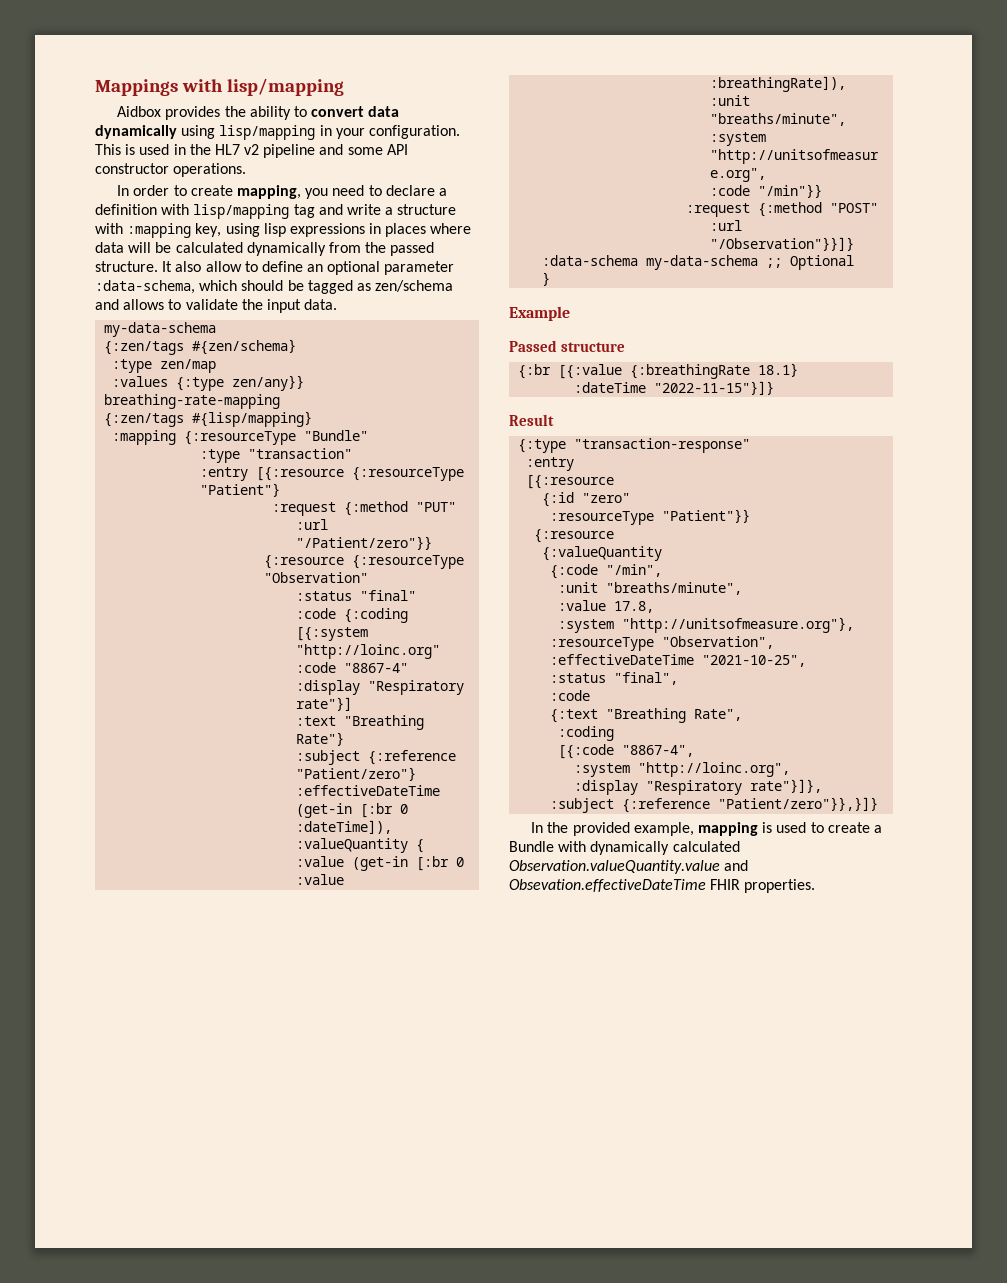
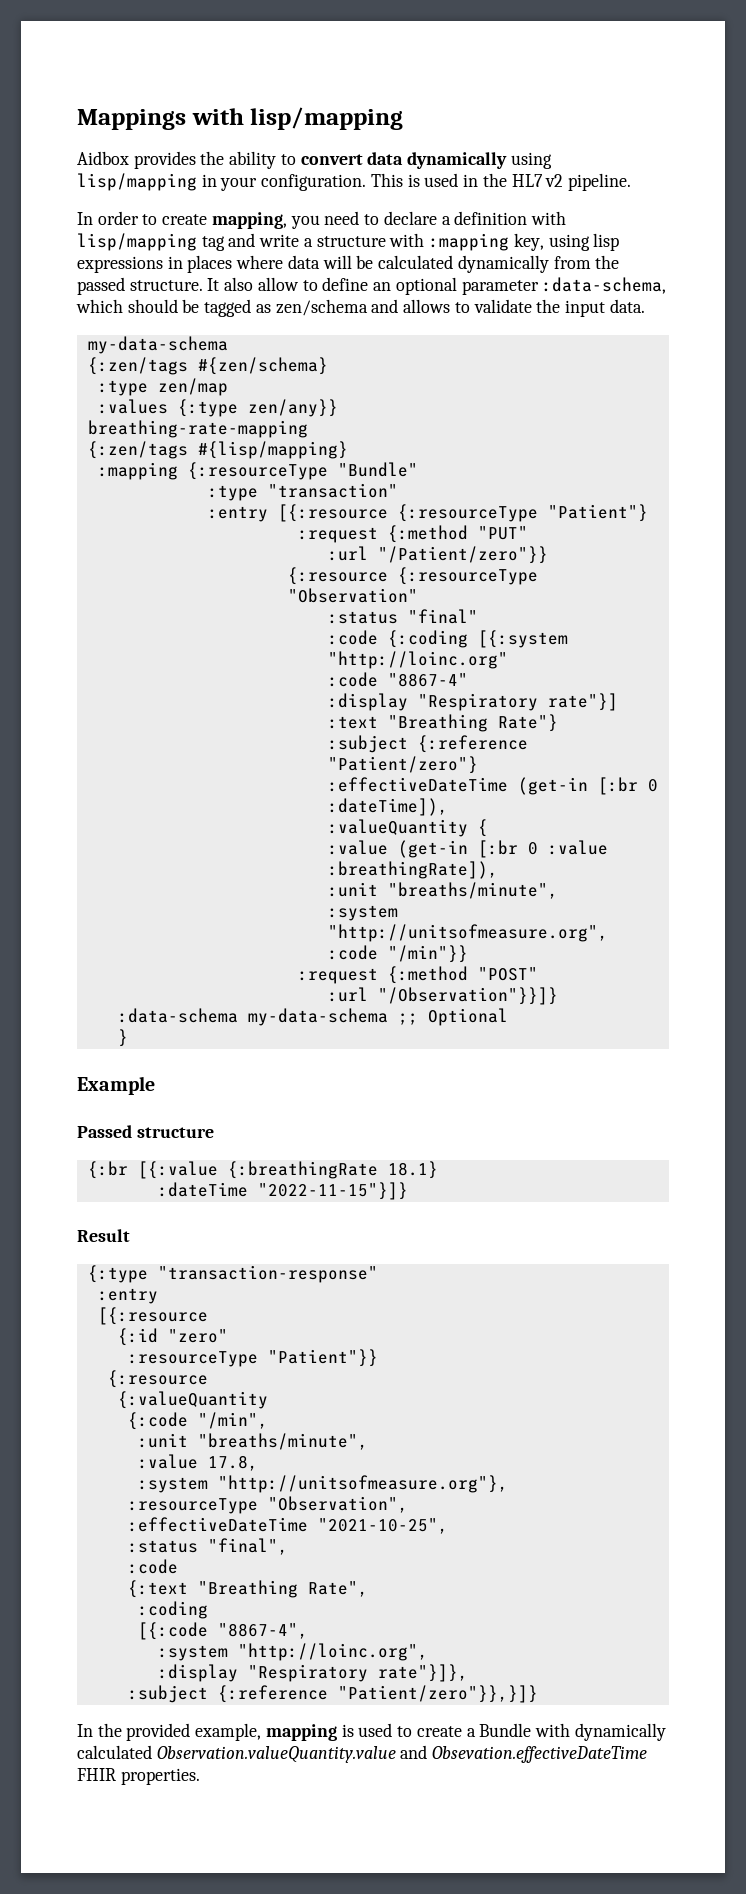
[263,144,408,158] [95,163,247,177] pipeline and some API constructor operations. -> [567,173,631,191] pipeline.

